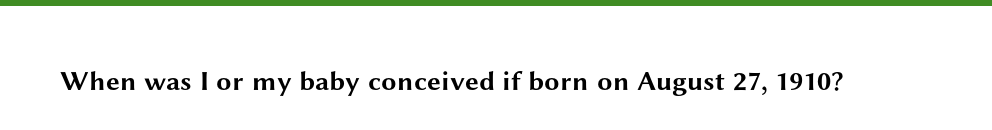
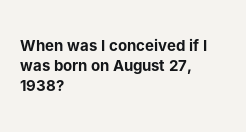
[216,71,523,96] or my baby conceived if -> [109,38,208,51] [20,62,50,71] conceived if I was
[775,72,845,91] 1910? -> [20,80,64,91] 1938?

